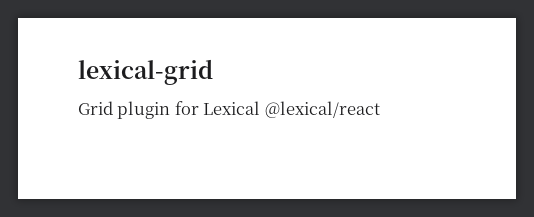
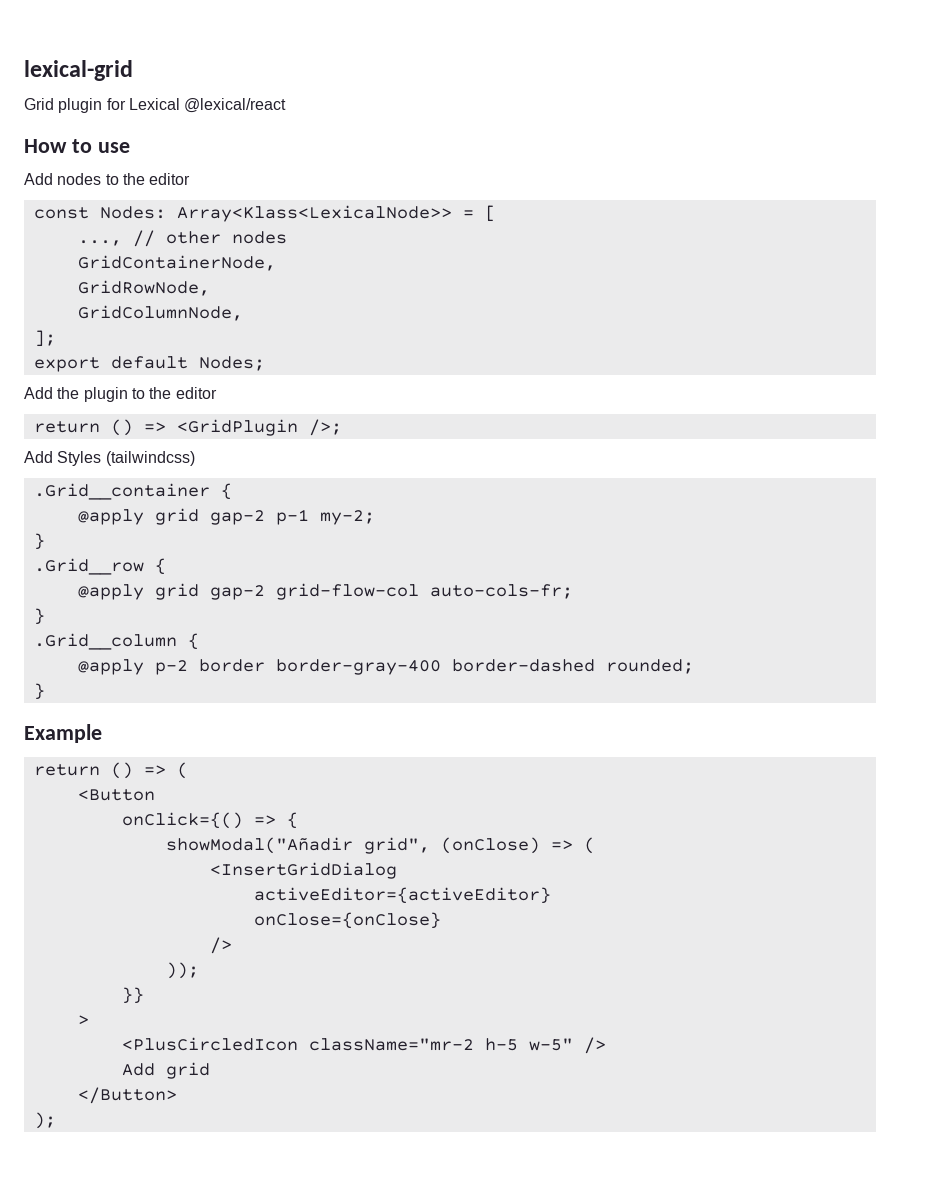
(380, 109) none -> [24,139,130,153] [24,173,191,185] [33,205,496,222] [77,230,287,247] [77,255,276,271] [77,280,210,296] [77,305,243,321] [33,330,56,347] [33,356,265,372] [24,387,217,402] [33,419,342,436] [24,451,195,466] [33,483,232,500] [77,508,375,525] [33,533,45,550] [33,558,166,575] [77,583,573,600] [33,608,45,625] [33,633,199,650] [77,659,694,675] [33,683,45,700] [24,724,102,743] [33,762,188,779] [77,789,155,801] [121,812,298,829] [165,837,595,854] [209,862,397,879] [253,887,551,904] [253,912,441,929] [209,937,232,954] [165,962,199,979] [121,987,144,1004] [77,1015,89,1025] [121,1037,606,1054] [121,1062,210,1079] [77,1087,177,1104] [33,1112,56,1129] // How to use // Add nodes to the editor // const Nodes: Array<Klass<LexicalNode>> = [ // ..., // other nodes // GridContainerNode, // GridRowNode, // GridColumnNode, // ]; // export default Nodes; // Add the plugin to the editor // return () => <GridPlugin />; // Add Styles (tailwindcss) // .Grid__container { // @apply grid gap-2 p-1 my-2; // } // .Grid__row { // @apply grid gap-2 grid-flow-col auto-cols-fr; // } // .Grid__column { // @apply p-2 border border-gray-400 border-dashed rounded; // } // Example // return () => ( // <Button // onClick={() => { // showModal("Añadir grid", (onClose) => ( // <InsertGridDialog // activeEditor={activeEditor} // onClose={onClose} // /> // )); // }} // > // <PlusCircledIcon className="mr-2 h-5 w-5" /> // Add grid // </Button> // );

